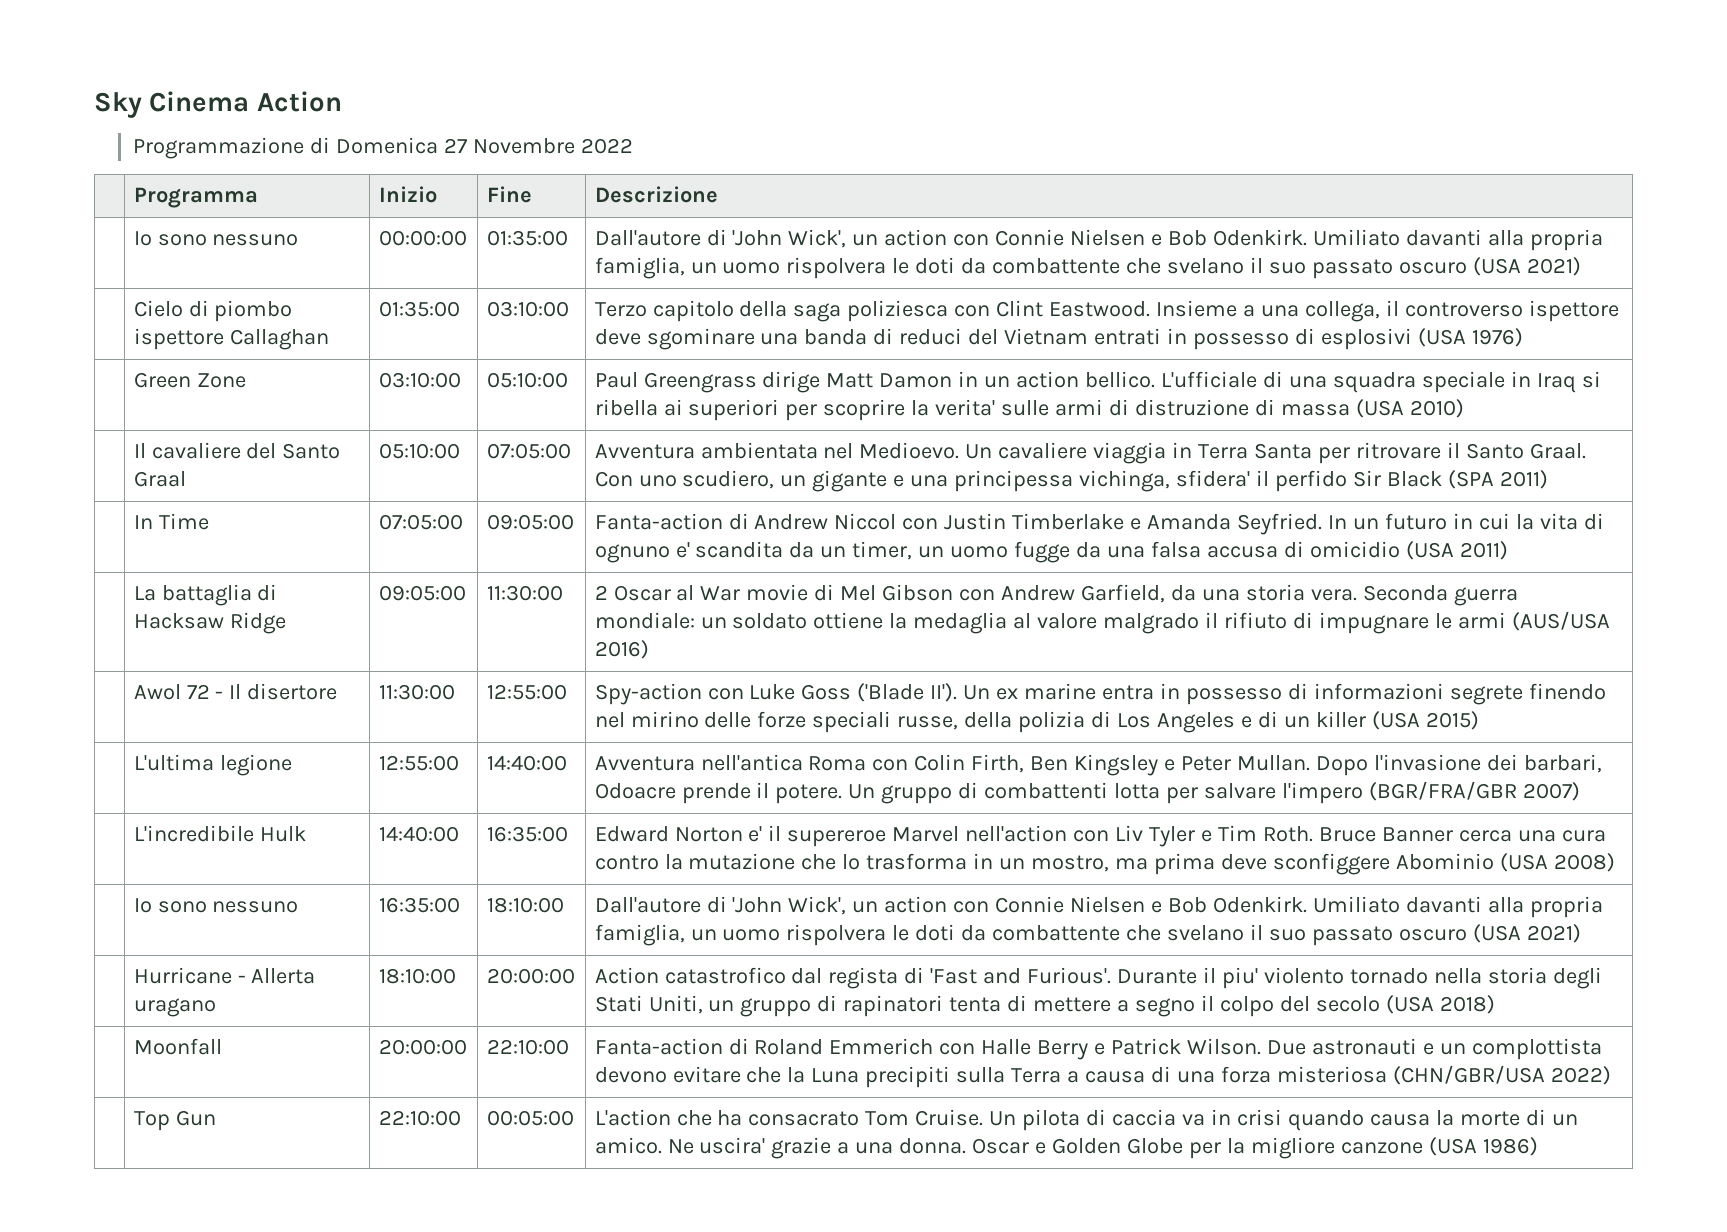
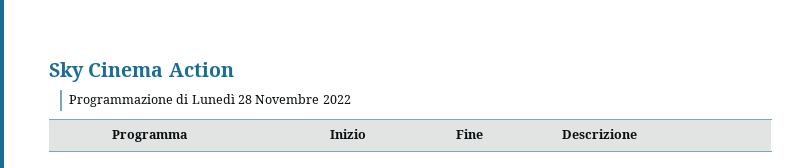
[336,137,468,154] Domenica 27 -> [191,94,252,104] Lunedì 28
[133,231,299,246] [378,230,467,246] [486,230,568,246] [594,229,1603,251] [594,257,1581,279] [133,300,293,322] [133,328,329,350] [378,301,460,317] [486,301,569,317] [594,300,1619,322] [594,328,1523,350] [133,372,246,388] [378,372,461,388] [486,372,568,388] [594,371,1601,393] [594,399,1464,421] [133,442,341,459] [133,471,186,487] [378,443,460,459] [486,443,571,459] [594,442,1586,464] [594,470,1548,492] [133,513,209,530] [378,514,463,530] [486,514,574,530] [594,513,1604,535] [594,541,1508,563] [133,584,278,606] [133,612,286,634] [378,585,466,601] [486,585,563,601] [594,584,1518,606] [594,611,1610,634] [594,640,649,659] [133,683,338,700] [378,684,455,700] [486,684,567,700] [594,683,1606,705] [594,711,1479,733] [133,754,292,776] [378,755,459,771] [486,755,567,771] [594,754,1602,776] [594,781,1580,804] [133,825,306,842] [378,826,459,842] [486,826,568,842] [594,825,1606,847] [594,853,1615,875] [133,898,299,913] [378,897,460,913] [486,897,564,913] [594,896,1603,918] [594,924,1581,946] [133,967,316,984] [133,998,216,1017] [378,968,456,984] [486,968,575,984] [594,967,1602,989] [594,995,1495,1017] [133,1038,222,1055] [378,1039,467,1055] [486,1039,569,1055] [594,1038,1602,1060] [594,1065,1611,1088] [133,1110,216,1131] [378,1110,461,1126] [486,1110,574,1126] [594,1109,1578,1131] [594,1137,1538,1159] // | Io sono nessuno | 00:00:00 | 01:35:00 | Dall'autore di 'John Wick', un action con Connie Nielsen e Bob Odenkirk. Umiliato davanti alla propria famiglia, un uomo rispolvera le doti da combattente che svelano il suo passato oscuro (USA 2021) // | Cielo di piombo ispettore Callaghan | 01:35:00 | 03:10:00 | Terzo capitolo della saga poliziesca con Clint Eastwood. Insieme a una collega, il controverso ispettore deve sgominare una banda di reduci del Vietnam entrati in possesso di esplosivi (USA 1976) // | Green Zone | 03:10:00 | 05:10:00 | Paul Greengrass dirige Matt Damon in un action bellico. L'ufficiale di una squadra speciale in Iraq si ribella ai superiori per scoprire la verita' sulle armi di distruzione di massa (USA 2010) // | Il cavaliere del Santo Graal | 05:10:00 | 07:05:00 | Avventura ambientata nel Medioevo. Un cavaliere viaggia in Terra Santa per ritrovare il Santo Graal. Con uno scudiero, un gigante e una principessa vichinga, sfidera' il perfido Sir Black (SPA 2011) // | In Time | 07:05:00 | 09:05:00 | Fanta-action di Andrew Niccol con Justin Timberlake e Amanda Seyfried. In un futuro in cui la vita di ognuno e' scandita da un timer, un uomo fugge da una falsa accusa di omicidio (USA 2011) // | La battaglia di Hacksaw Ridge | 09:05:00 | 11:30:00 | 2 Oscar al War movie di Mel Gibson con Andrew Garfield, da una storia vera. Seconda guerra mondiale: un soldato ottiene la medaglia al valore malgrado il rifiuto di impugnare le armi (AUS/USA 2016) // | Awol 72 - Il disertore | 11:30:00 | 12:55:00 | Spy-action con Luke Goss ('Blade II'). Un ex marine entra in possesso di informazioni segrete finendo nel mirino delle forze speciali russe, della polizia di Los Angeles e di un killer (USA 2015) // | L'ultima legione | 12:55:00 | 14:40:00 | Avventura nell'antica Roma con Colin Firth, Ben Kingsley e Peter Mullan. Dopo l'invasione dei barbari, Odoacre prende il potere. Un gruppo di combattenti lotta per salvare l'impero (BGR/FRA/GBR 2007) // | L'incredibile Hulk | 14:40:00 | 16:35:00 | Edward Norton e' il supereroe Marvel nell'action con Liv Tyler e Tim Roth. Bruce Banner cerca una cura contro la mutazione che lo trasforma in un mostro, ma prima deve sconfiggere Abominio (USA 2008) // | Io sono nessuno | 16:35:00 | 18:10:00 | Dall'autore di 'John Wick', un action con Connie Nielsen e Bob Odenkirk. Umiliato davanti alla propria famiglia, un uomo rispolvera le doti da combattente che svelano il suo passato oscuro (USA 2021) // | Hurricane - Allerta uragano | 18:10:00 | 20:00:00 | Action catastrofico dal regista di 'Fast and Furious'. Durante il piu' violento tornado nella storia degli Stati Uniti, un gruppo di rapinatori tenta di mettere a segno il colpo del secolo (USA 2018) // | Moonfall | 20:00:00 | 22:10:00 | Fanta-action di Roland Emmerich con Halle Berry e Patrick Wilson. Due astronauti e un complottista devono evitare che la Luna precipiti sulla Terra a causa di una forza misteriosa (CHN/GBR/USA 2022) // | Top Gun | 22:10:00 | 00:05:00 | L'action che ha consacrato Tom Cruise. Un pilota di caccia va in crisi quando causa la morte di un amico. Ne uscira' grazie a una donna. Oscar e Golden Globe per la migliore canzone (USA 1986) -> (637, 134) none

